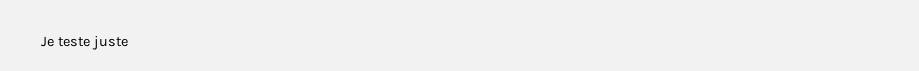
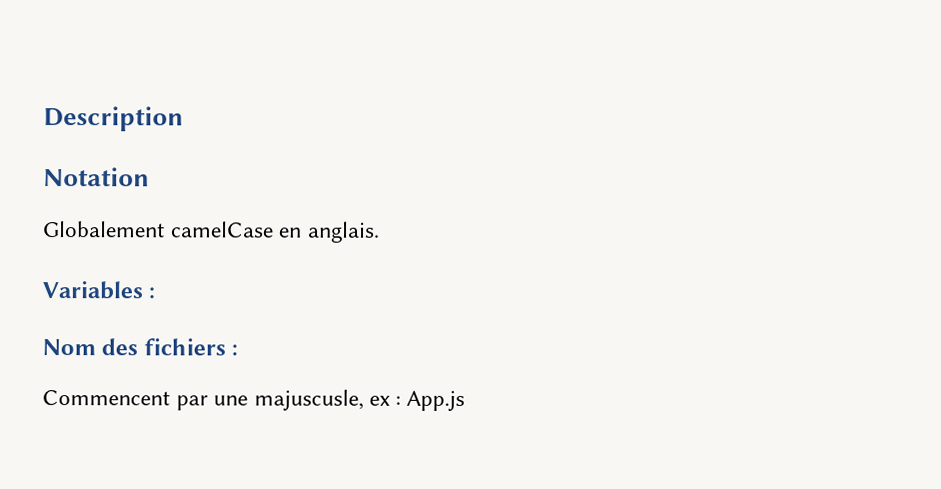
[41,36,128,50] Je teste juste -> [43,106,184,132] [43,167,150,187] [43,221,380,243] [42,281,156,300] [42,338,239,356] [42,389,466,411] Description // Notation // Globalement camelCase en anglais. // Variables : // Nom des fichiers : // Commencent par une majuscusle, ex : App.js

